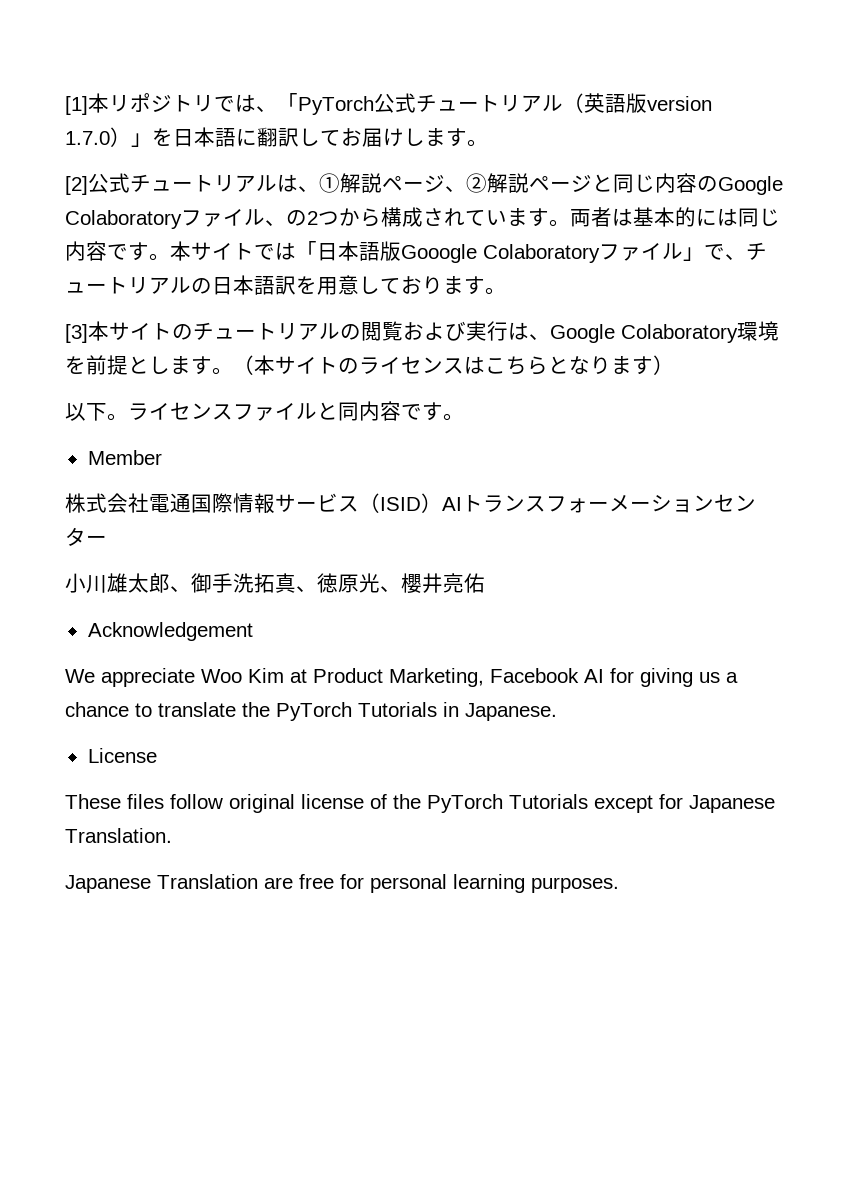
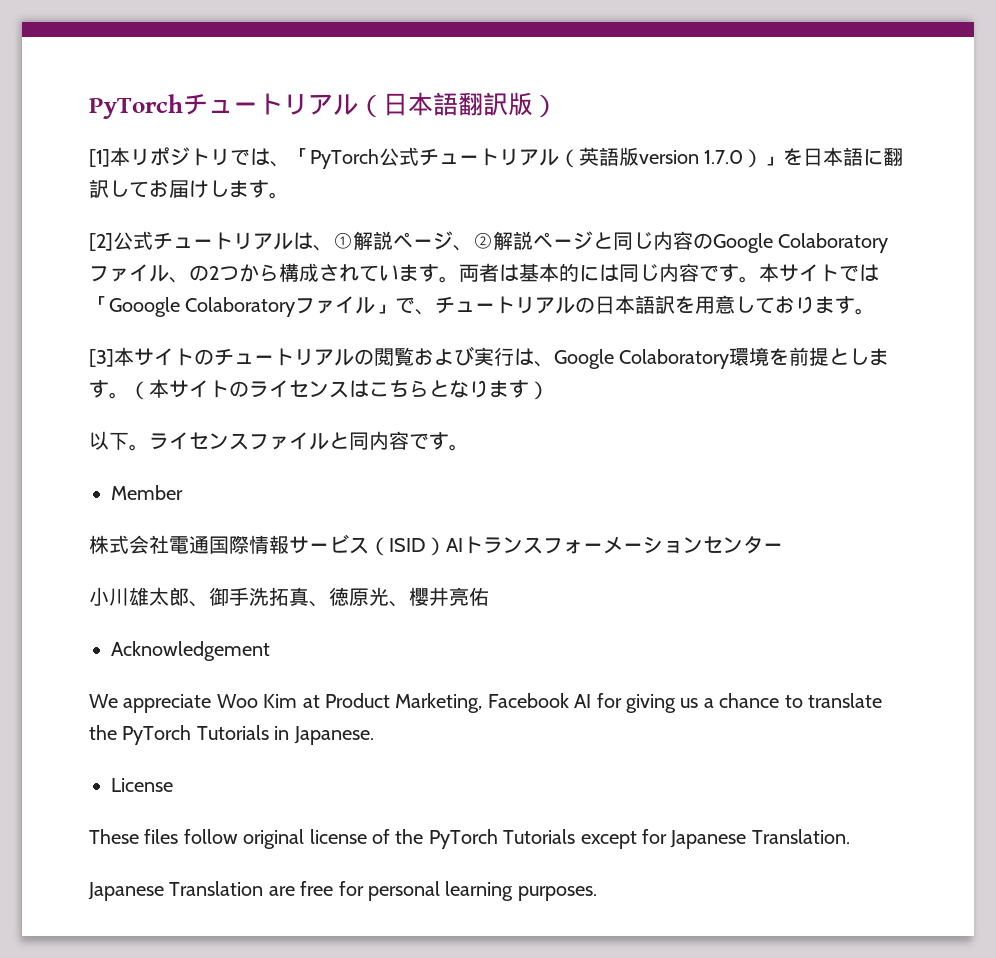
(65, 105) none -> [89,92,558,119] PyTorchチュートリアル（日本語翻訳版） //
[317,241,401,261] 日本語版 -> (109, 304) none

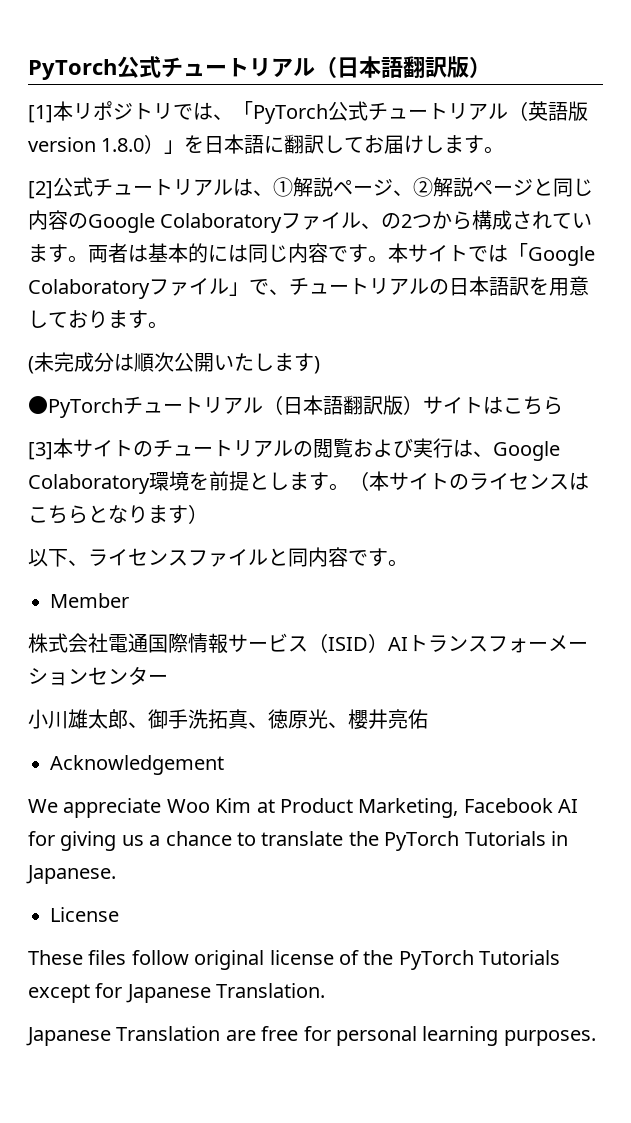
[89,94,183,119] PyTorch -> [28,56,161,80] PyTorch公式
[704,150,744,164] 1.7.0 -> [101,138,145,152] 1.8.0
[109,297,180,317] Gooogle -> [528,246,595,266] Google
(876, 311) none -> [28,352,320,374] [28,395,563,418] // (未完成分は順次公開いたします) // ●PyTorchチュートリアル（日本語翻訳版）サイトはこちら
[129,444,149,451] 。 -> [68,560,88,566] 、

